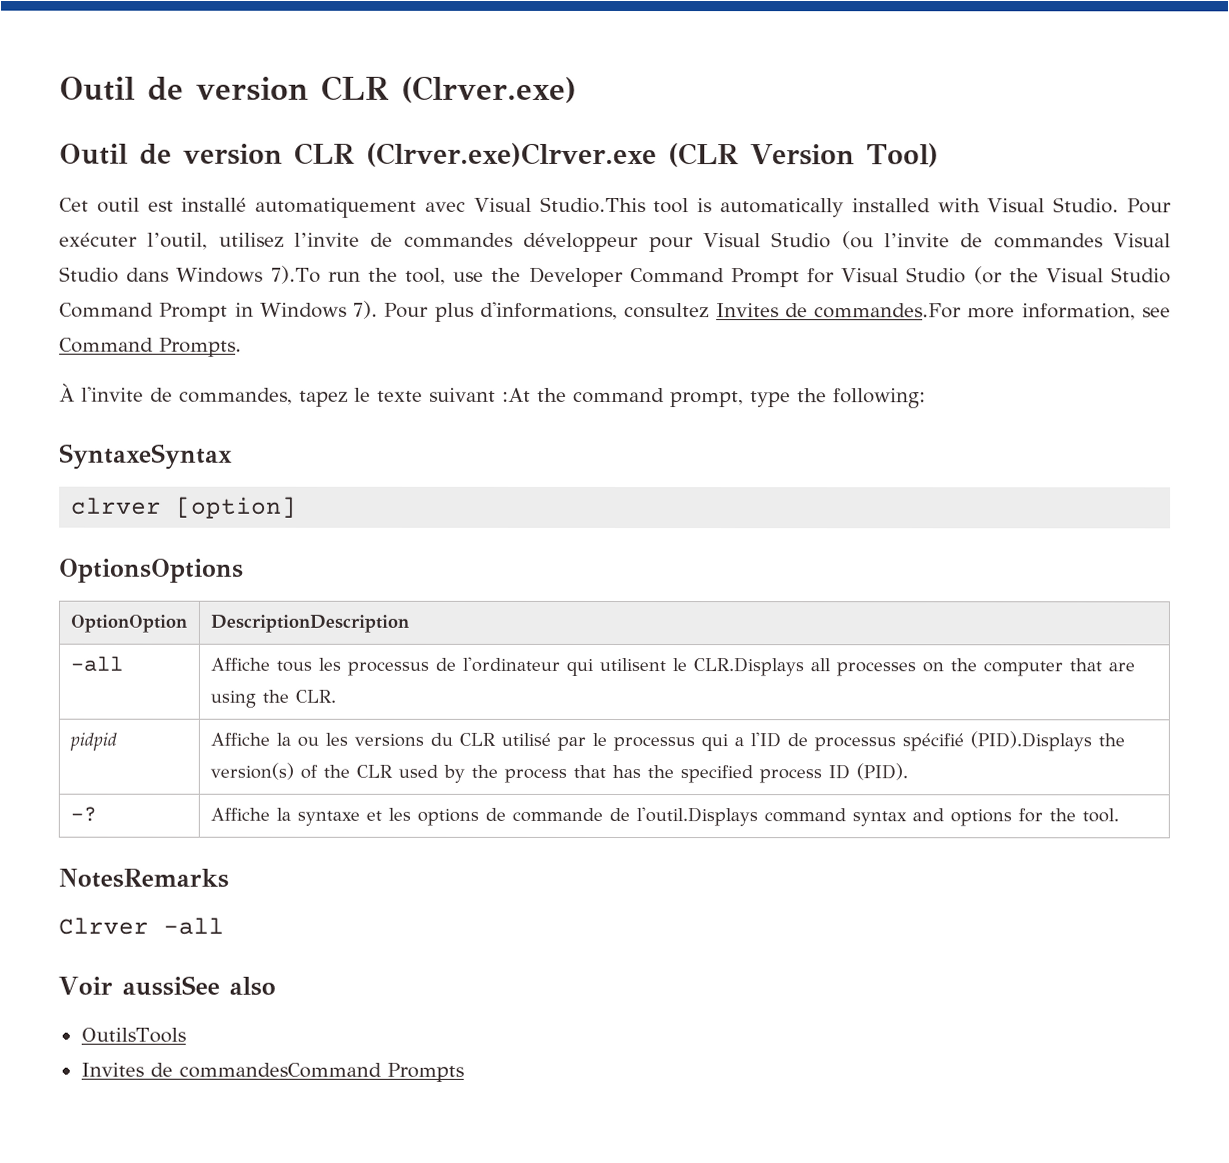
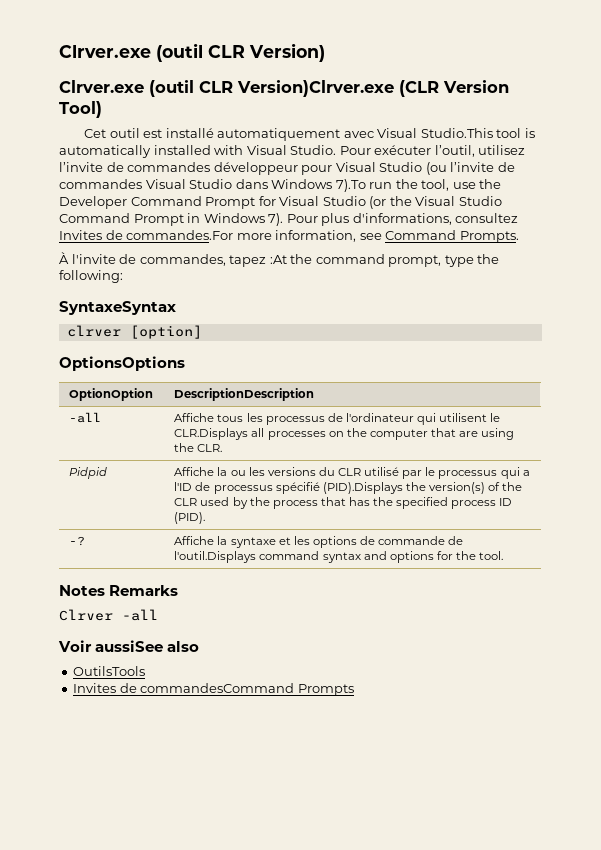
[59,75,577,103] [59,142,657,168] Outil de version CLR (Clrver.exe) // Outil de version CLR (Clrver.exe)Clrver.exe -> [59,43,325,62] [59,80,394,97] Clrver.exe (outil CLR Version) // Clrver.exe (outil CLR Version)Clrver.exe
[354,387,496,402] le texte suivant -> (267, 261) none
[68,732,117,751] pidpid -> [69,467,108,479] Pidpid
[58,868,229,888] NotesRemarks -> [59,585,179,596] Notes Remarks

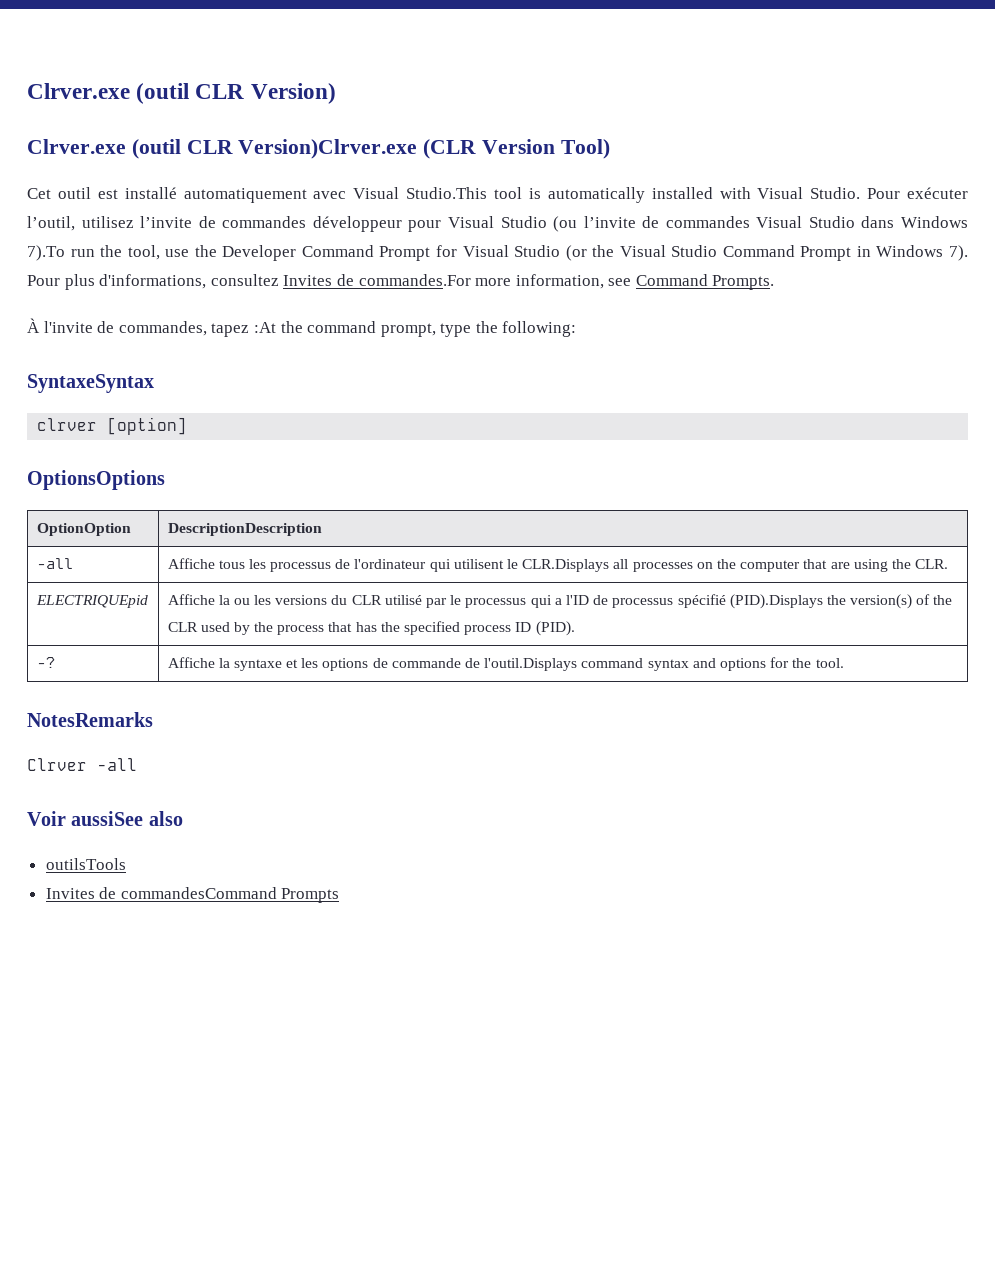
[69,467,108,479] Pidpid -> [35,595,148,608] ELECTRIQUEpid
[59,585,179,596] Notes Remarks -> [27,712,153,727] NotesRemarks
[73,666,146,676] OutilsTools -> [45,858,126,870] outilsTools

